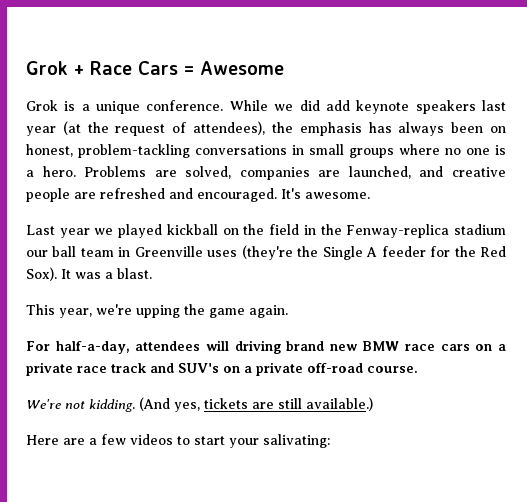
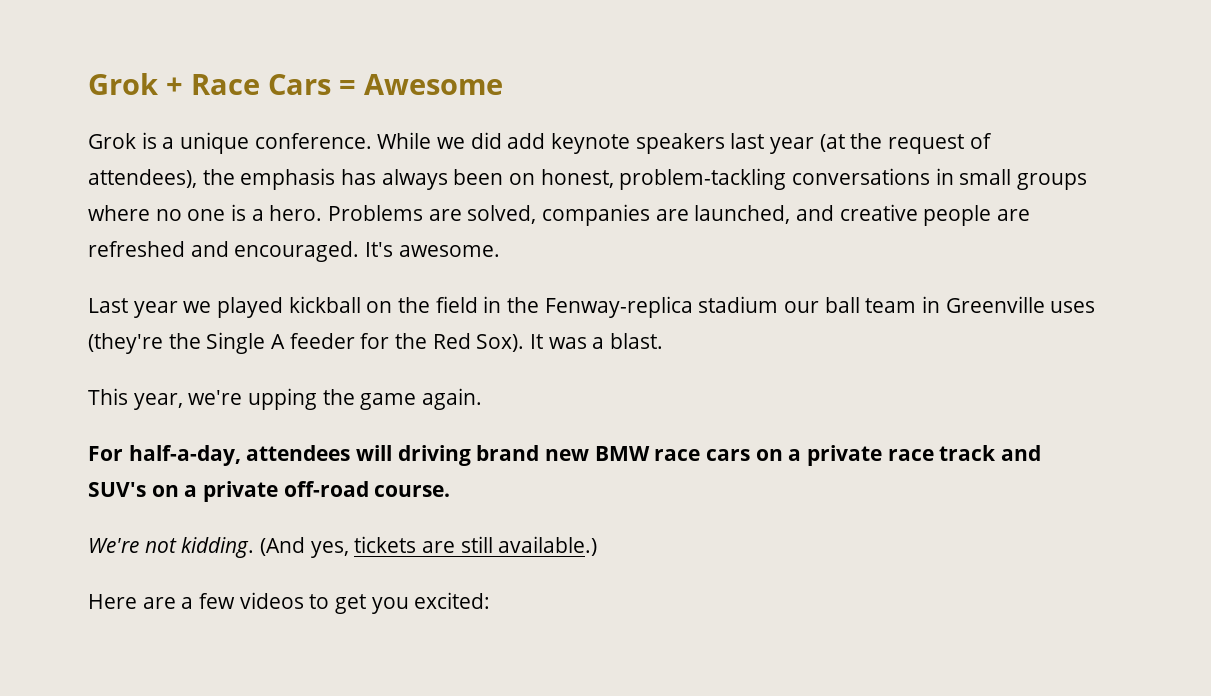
[194,434,330,448] start your salivating: -> [335,592,491,614] get you excited:

